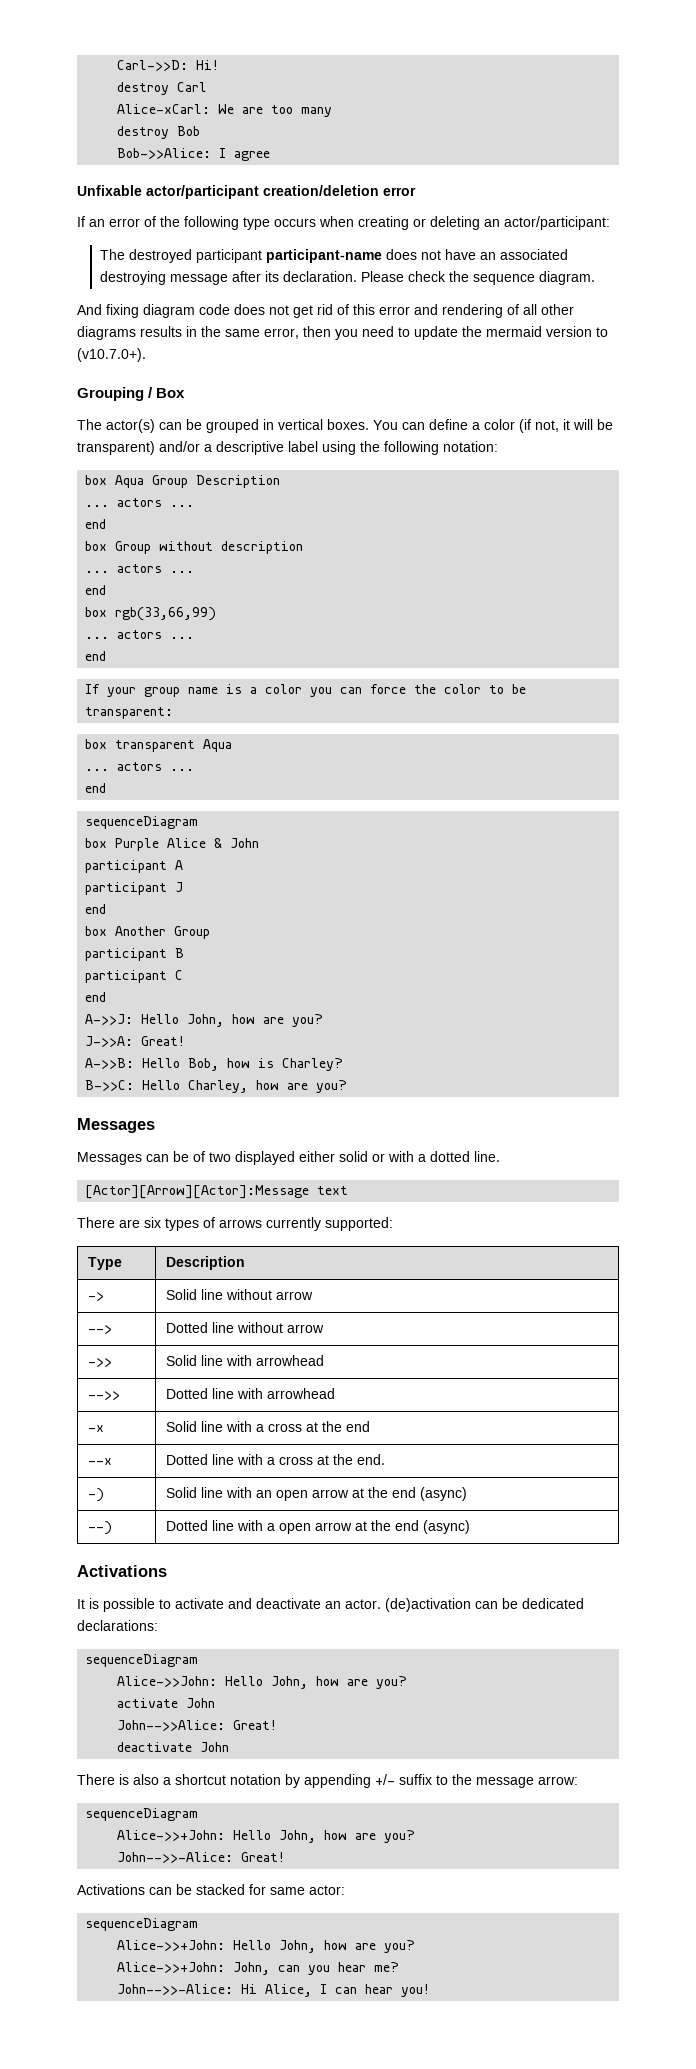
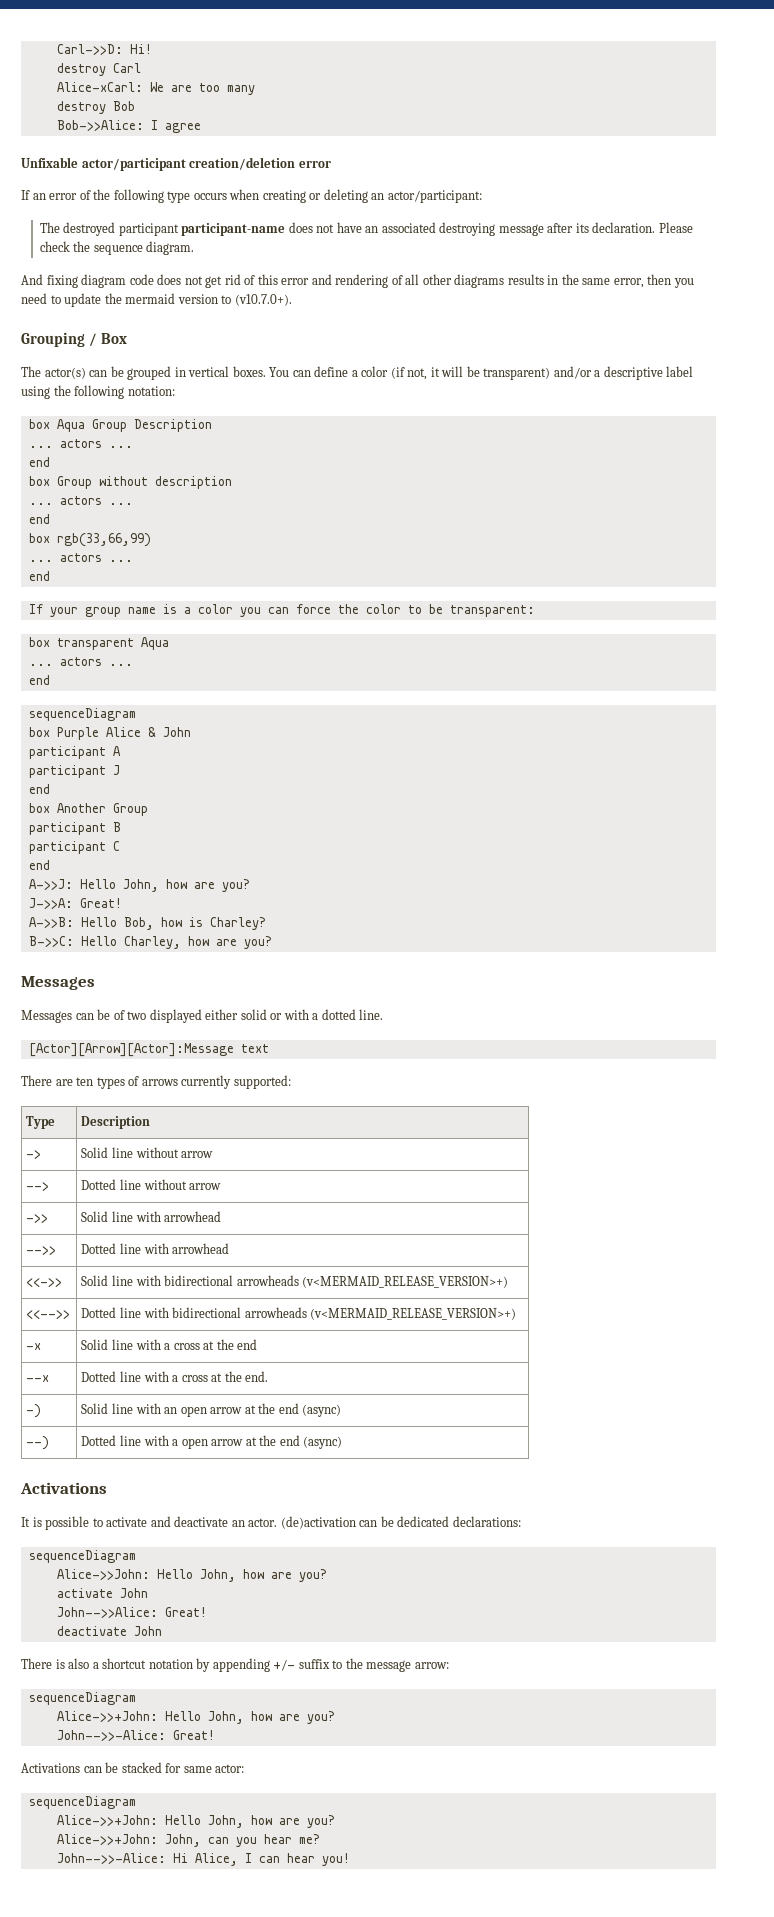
[144,1217,161,1228] six -> [76,1077,94,1086] ten
(335, 1393) none -> [26,1278,63,1287] [81,1275,509,1288] [26,1310,71,1319] [81,1307,517,1320] // <<->> | Solid line with bidirectional arrowheads (v<MERMAID_RELEASE_VERSION>+) // <<-->> | Dotted line with bidirectional arrowheads (v<MERMAID_RELEASE_VERSION>+)

